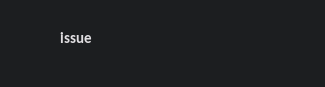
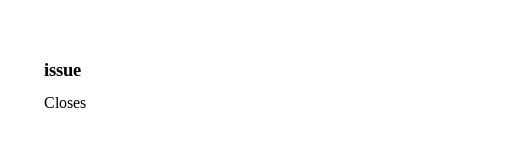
(92, 37) none -> [44,97,86,108] // Closes

